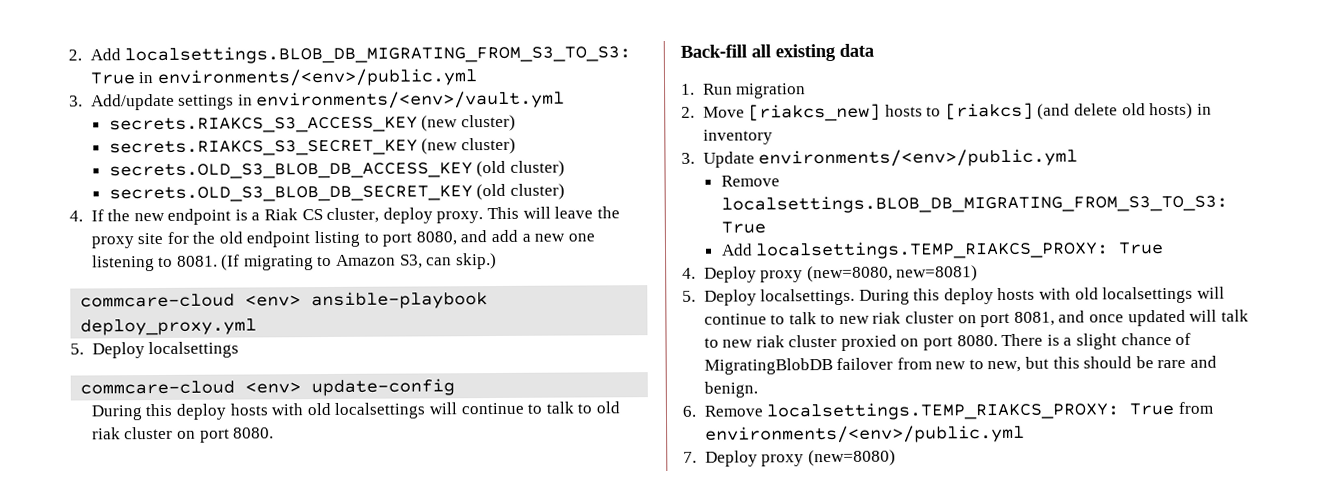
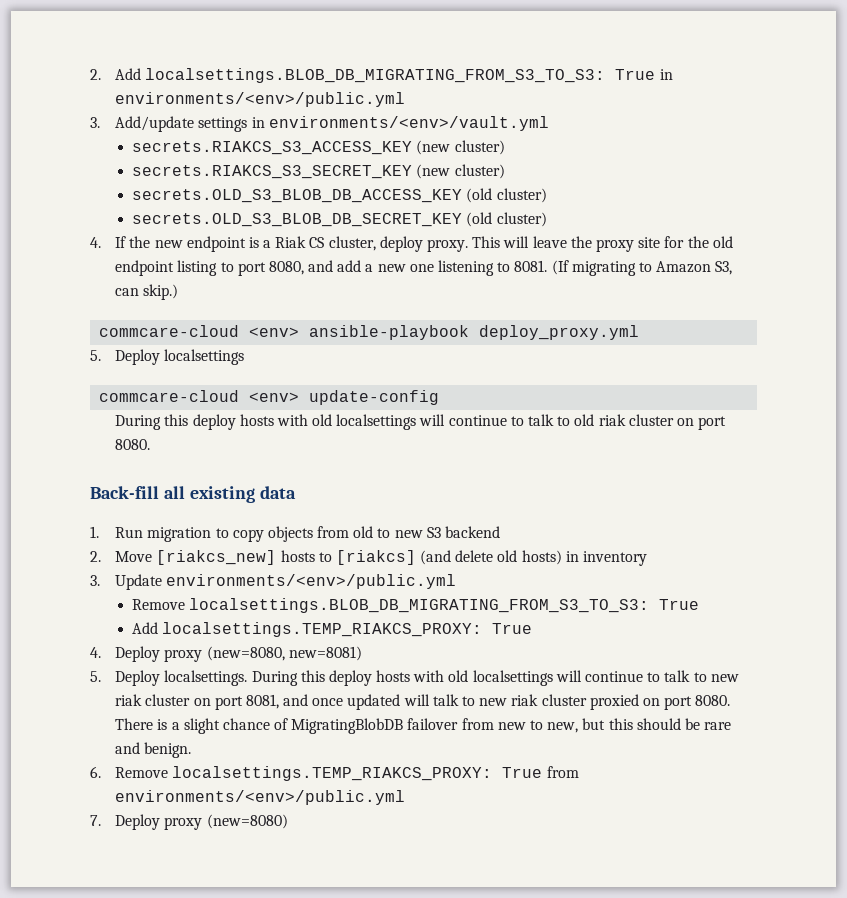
(807, 91) none -> [215,526,501,542] to copy objects from old to new S3 backend

